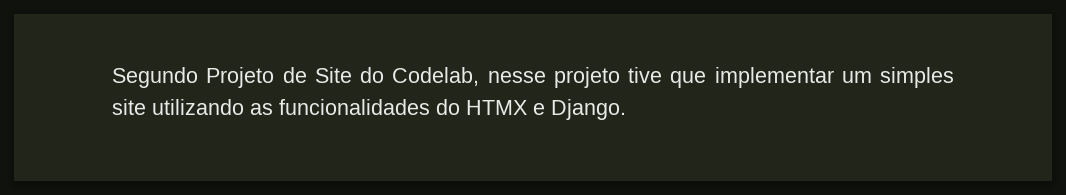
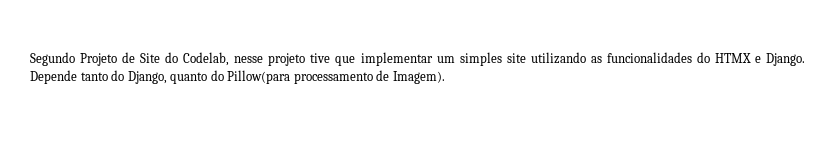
(626, 109) none -> [30,70,445,84] Depende tanto do Django, quanto do Pillow(para processamento de Imagem).

